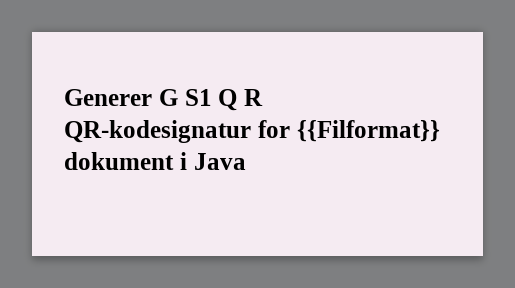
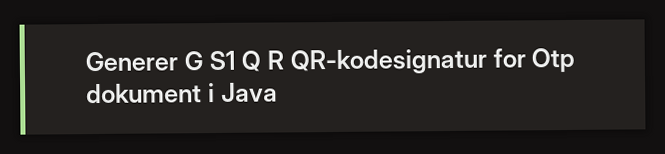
[296,120,440,142] {{Filformat}} -> [531,47,576,73] Otp

